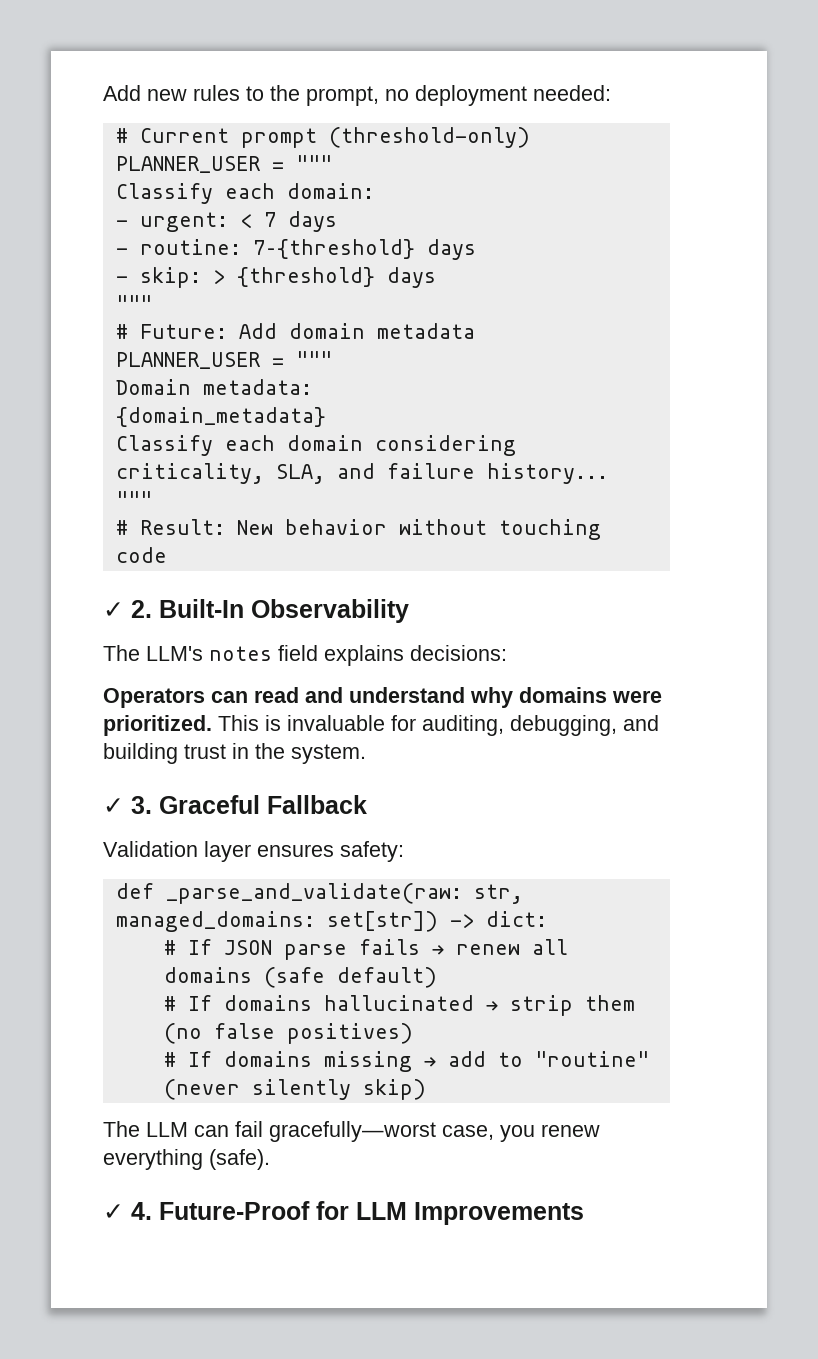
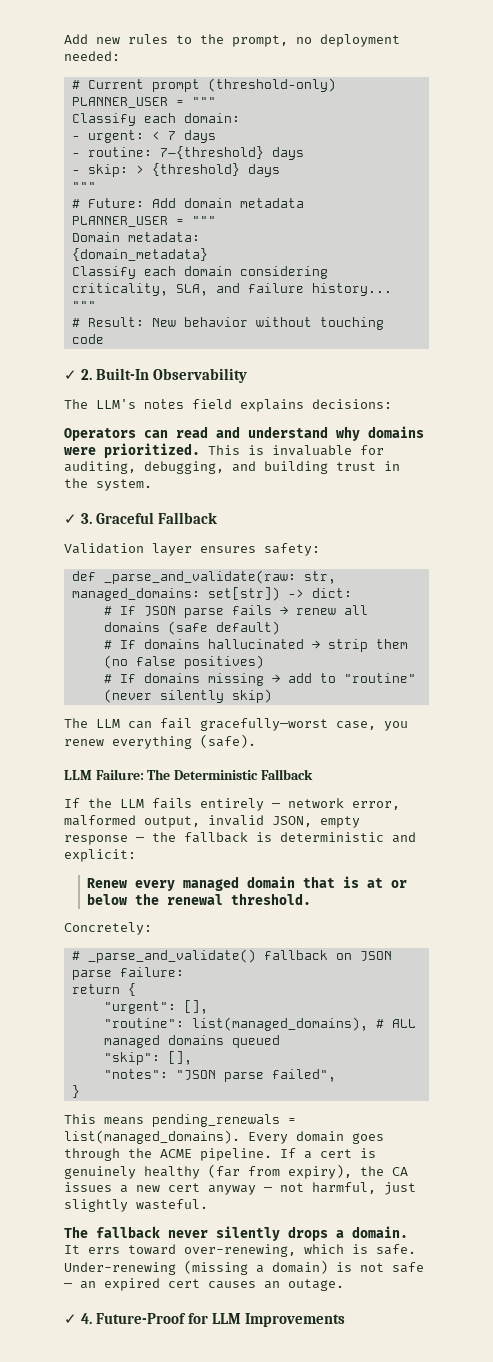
(270, 1159) none -> [64,769,313,780] [64,798,400,811] [64,815,360,828] [64,832,416,845] [64,849,136,862] [87,876,408,891] [87,893,312,905] [64,922,152,935] [71,949,392,963] [71,967,184,980] [71,983,136,996] [103,1000,208,1014] [103,1017,416,1031] [103,1035,280,1048] [103,1051,192,1065] [103,1069,336,1082] [71,1085,80,1098] [64,1114,296,1127] [64,1130,384,1144] [64,1148,376,1161] [64,1164,408,1179] [64,1182,416,1195] [64,1199,208,1212] [64,1226,408,1241] [64,1244,416,1257] [64,1260,424,1275] [64,1278,344,1291] // LLM Failure: The Deterministic Fallback // If the LLM fails entirely — network error, malformed output, invalid JSON, empty response — the fallback is deterministic and explicit: // Renew every managed domain that is at or below the renewal threshold. // Concretely: // # _parse_and_validate() fallback on JSON parse failure: // return { // "urgent": [], // "routine": list(managed_domains), # ALL managed domains queued // "skip": [], // "notes": "JSON parse failed", // } // This means pending_renewals = list(managed_domains). Every domain goes through the ACME pipeline. If a cert is genuinely healthy (far from expiry), the CA issues a new cert anyway — not harmful, just slightly wasteful. // The fallback never silently drops a domain. It errs toward over-renewing, which is safe. Under-renewing (missing a domain) is not safe — an expired cert causes an outage.

